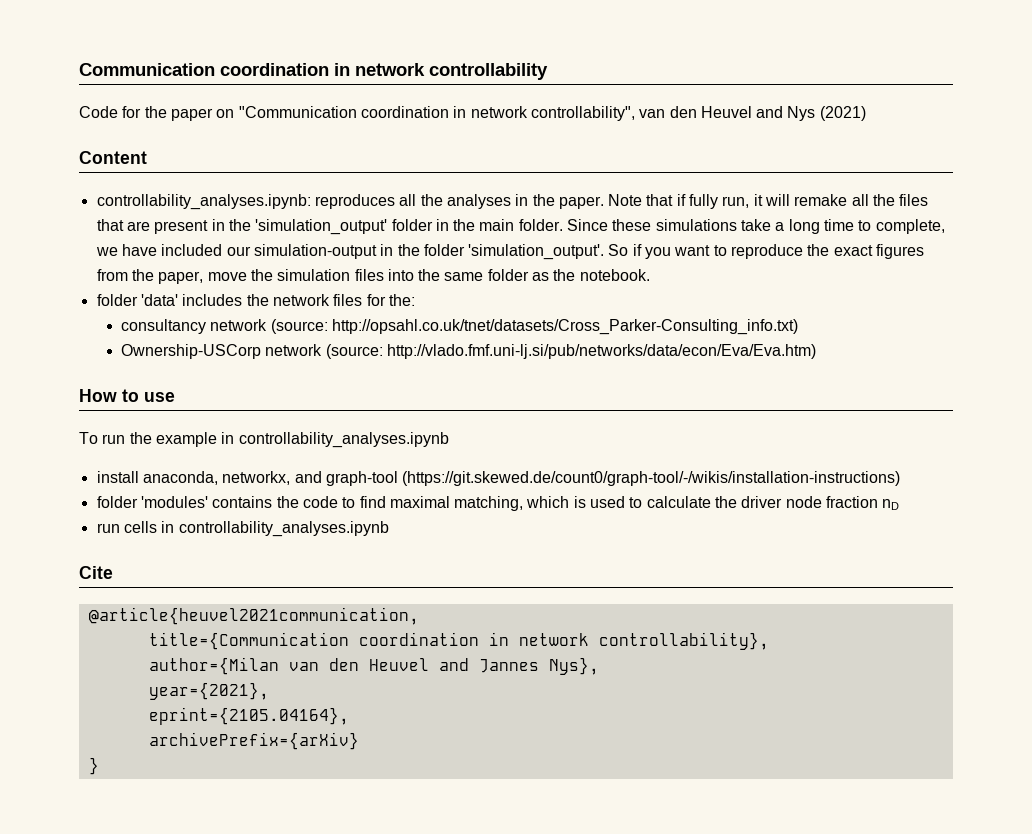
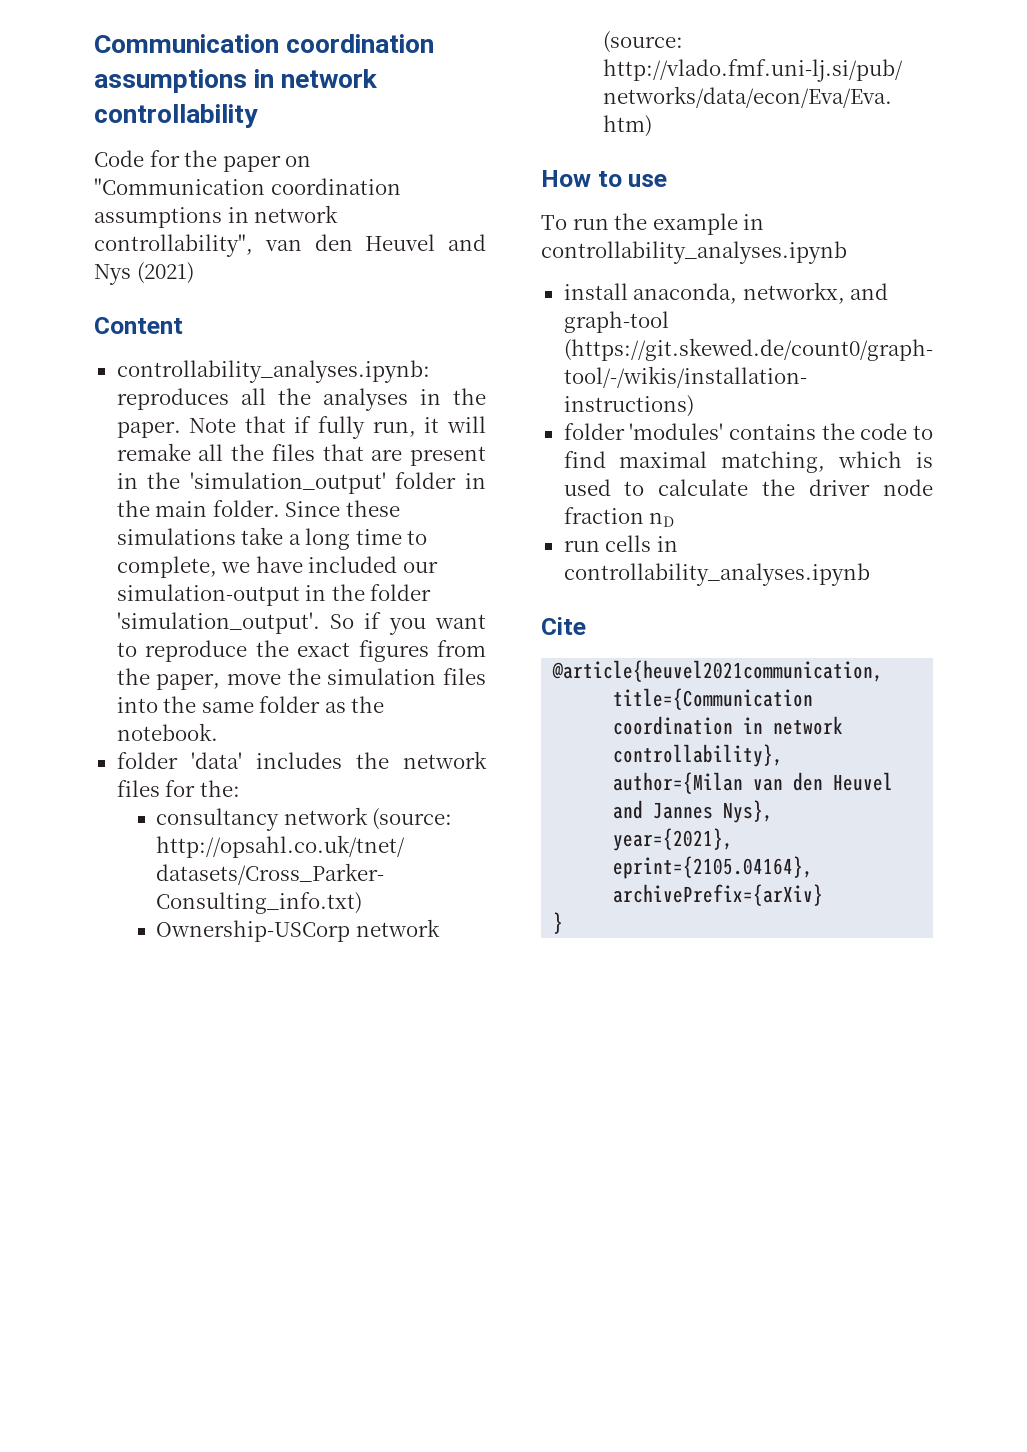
(329, 69) none -> [94,69,247,93] assumptions
(449, 112) none -> [94,207,222,228] assumptions

